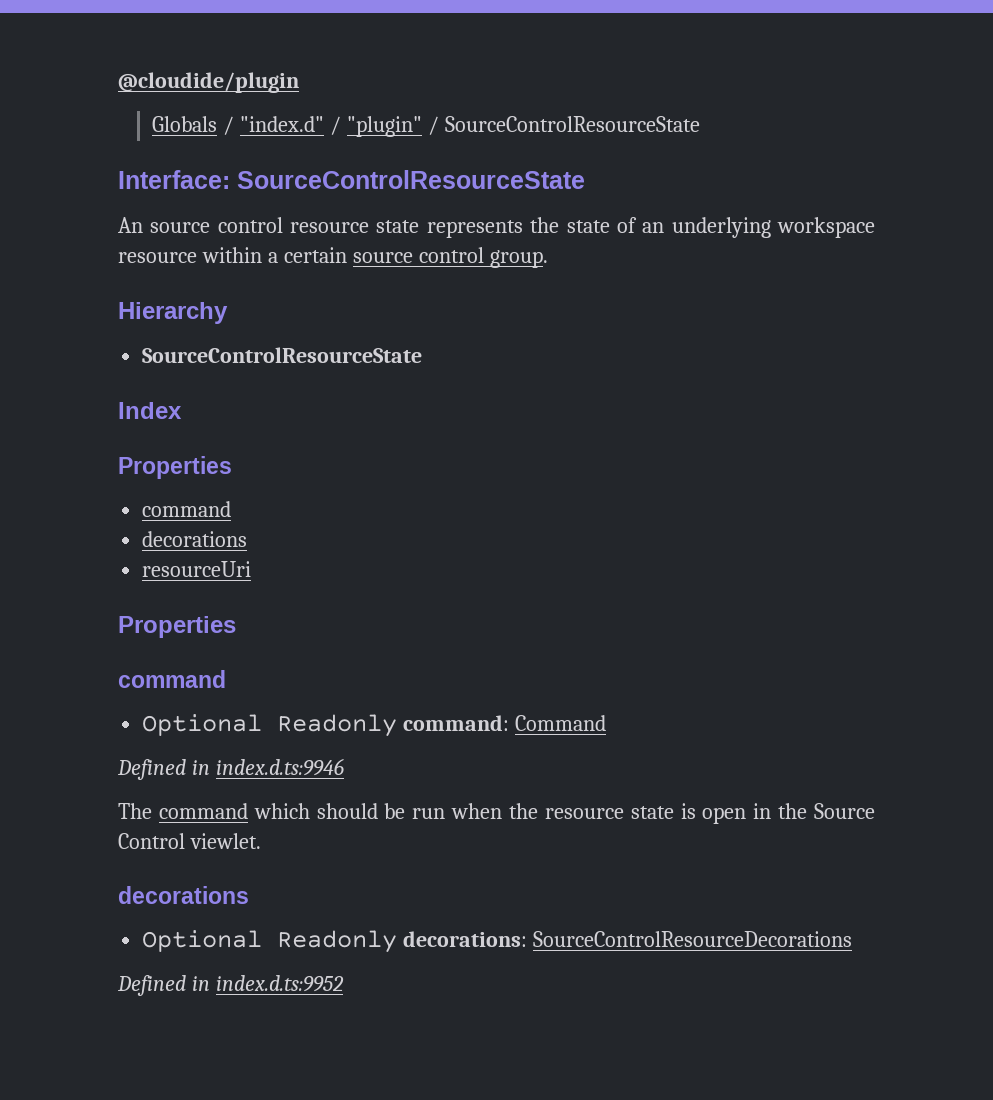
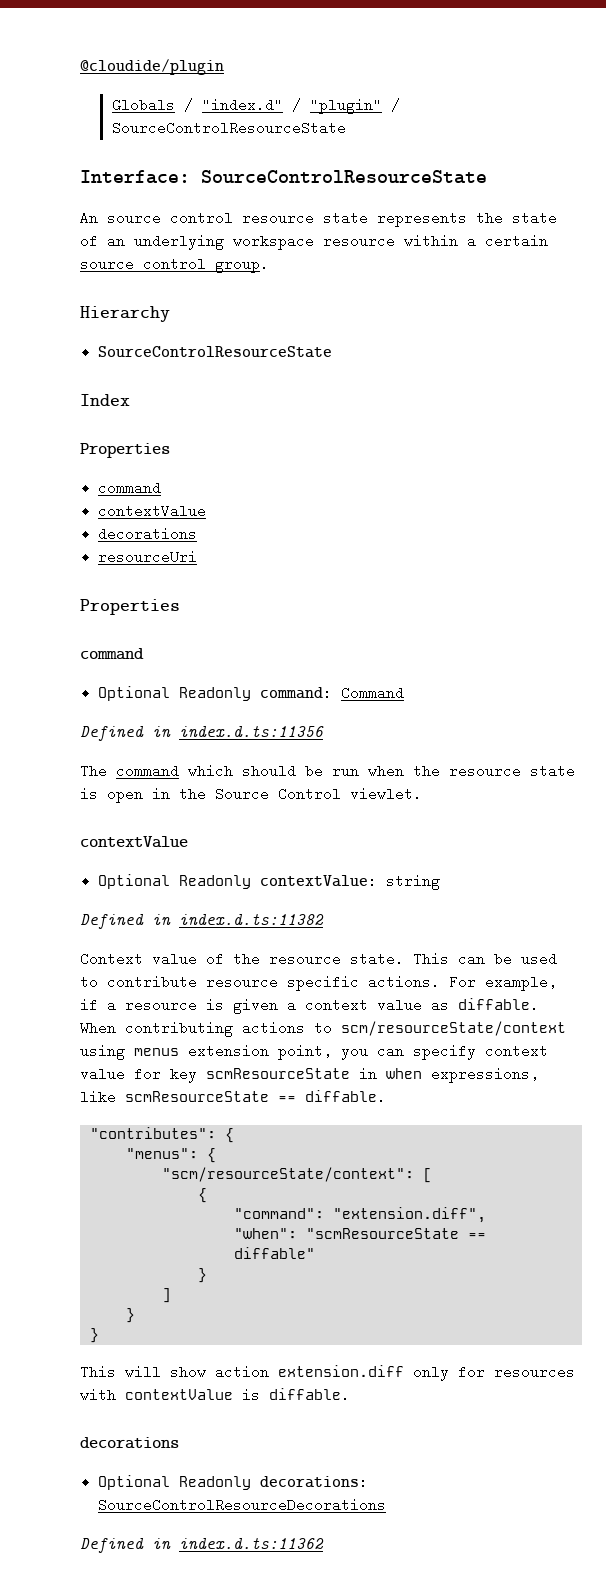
(232, 509) none -> [98,504,207,518] // contextValue
[215,758,344,776] index.d.ts:9946 -> [179,725,324,737] index.d.ts:11356
(261, 841) none -> [80,836,188,848] [98,874,441,890] [80,913,324,929] [80,952,557,966] [80,975,557,991] [80,998,539,1014] [80,1021,566,1037] [80,1044,548,1060] [80,1067,539,1083] [80,1090,386,1104] [89,1127,234,1143] [125,1148,216,1163] [161,1167,432,1183] [197,1188,207,1203] [233,1207,486,1223] [233,1228,486,1239] [233,1247,315,1259] [197,1268,207,1283] [161,1288,171,1303] [125,1308,135,1323] [89,1328,99,1343] [80,1365,575,1381] [80,1388,350,1402] // contextValue // Optional Readonly contextValue: string // Defined in index.d.ts:11382 // Context value of the resource state. This can be used to contribute resource specific actions. For example, if a resource is given a context value as diffable. When contributing actions to scm/resourceState/context using menus extension point, you can specify context value for key scmResourceState in when expressions, like scmResourceState == diffable. // "contributes": { // "menus": { // "scm/resourceState/context": [ // { // "command": "extension.diff", // "when": "scmResourceState == diffable" // } // ] // } // } // This will show action extension.diff only for resources with contextValue is diffable.
[215,975,344,992] index.d.ts:9952 -> [179,1537,324,1549] index.d.ts:11362

